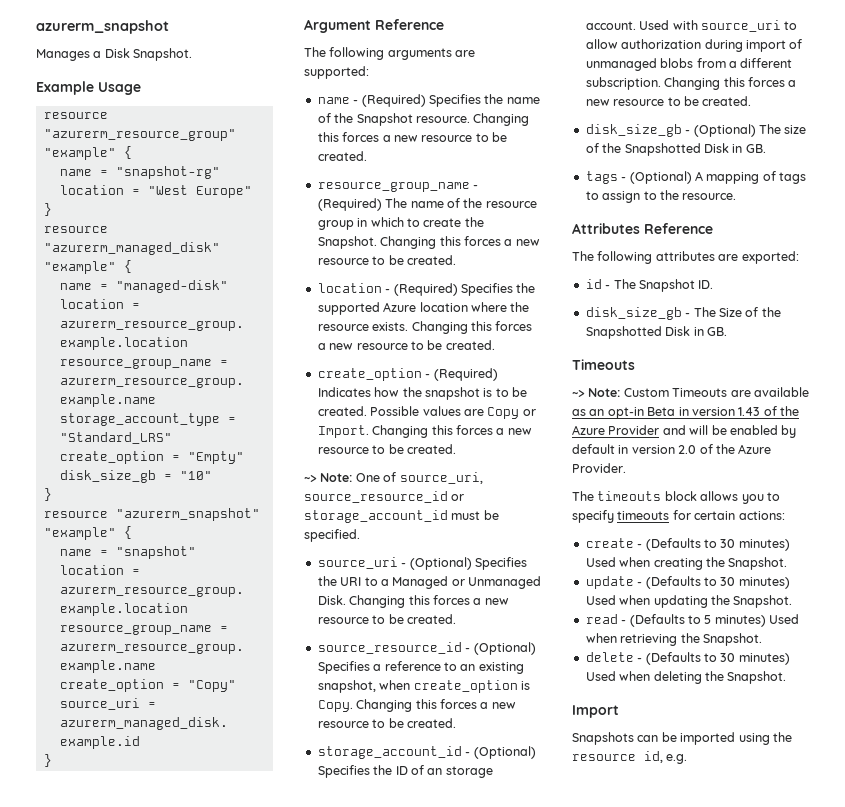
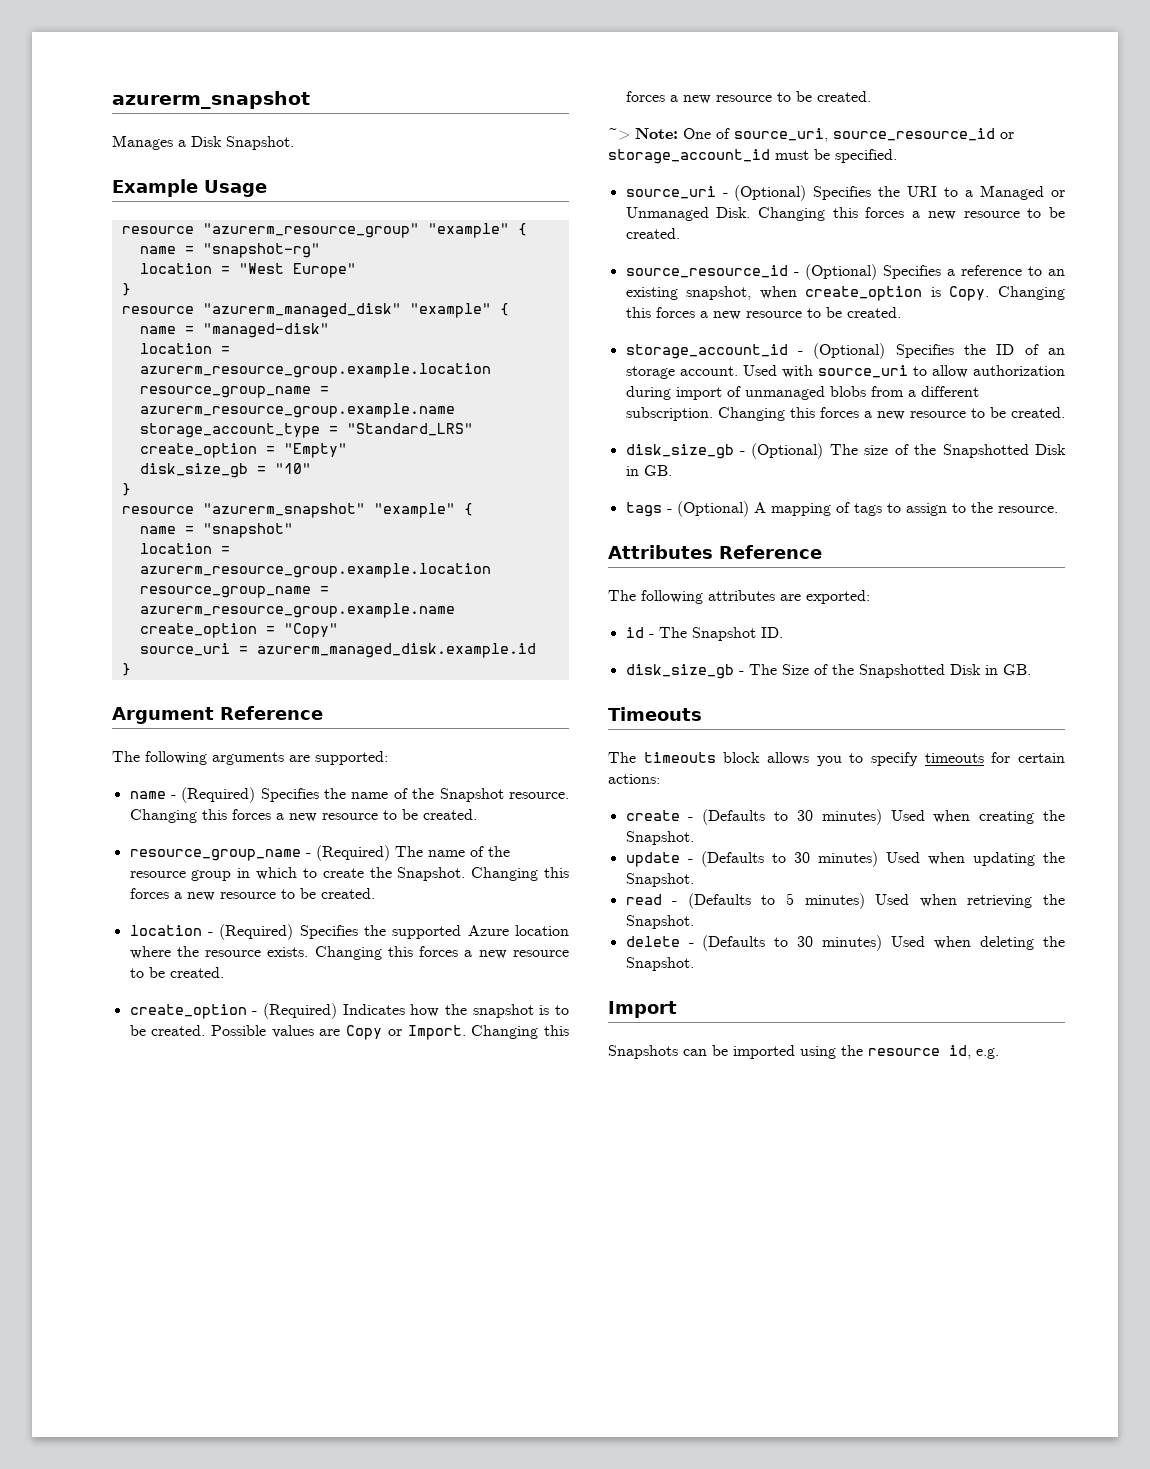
[572,387,809,397] [572,406,799,419] [572,425,797,438] [572,444,772,454] [572,463,626,473] // ~> Note: Custom Timeouts are available as an opt-in Beta in version 1.43 of the Azure Provider and will be enabled by default in version 2.0 of the Azure Provider. -> (702, 714) none

